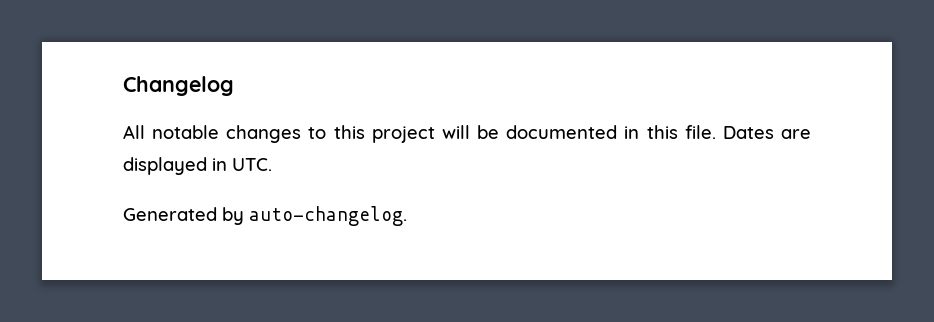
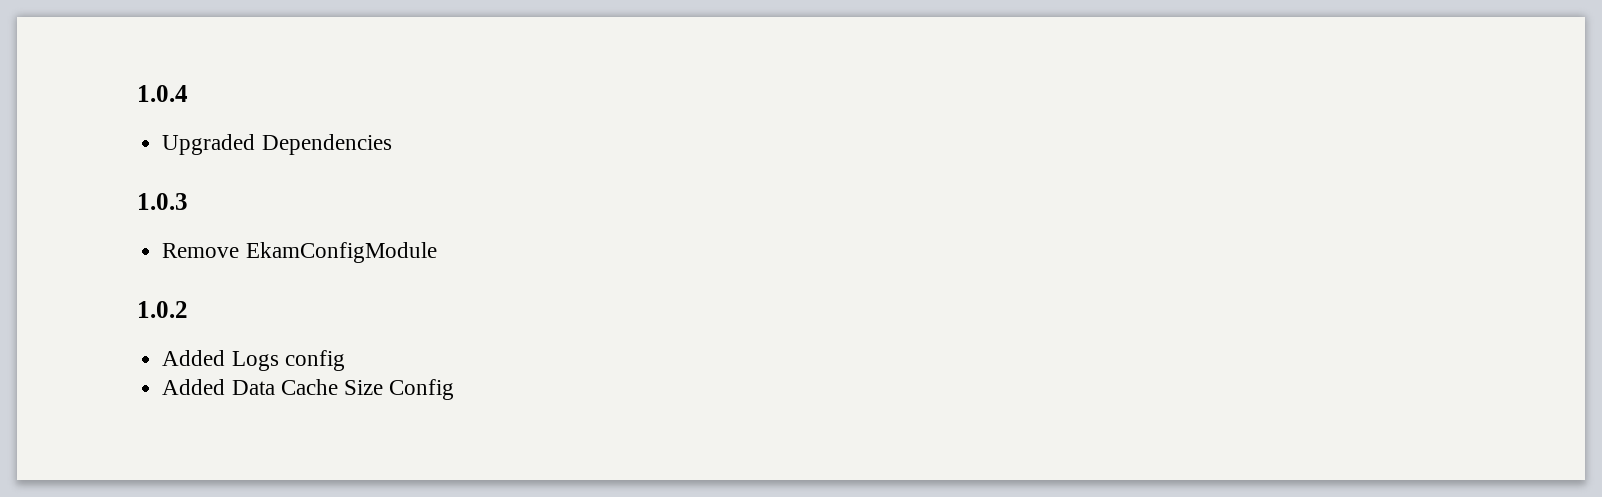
[123,76,234,96] [123,125,812,143] [123,157,272,175] [123,206,407,226] Changelog // All notable changes to this project will be documented in this file. Dates are displayed in UTC. // Generated by auto-changelog. -> [137,85,188,102] [162,134,392,155] [137,193,188,210] [162,242,437,263] [137,301,188,318] [162,350,345,371] [162,379,455,400] 1.0.4 // Upgraded Dependencies // 1.0.3 // Remove EkamConfigModule // 1.0.2 // Added Logs config // Added Data Cache Size Config

